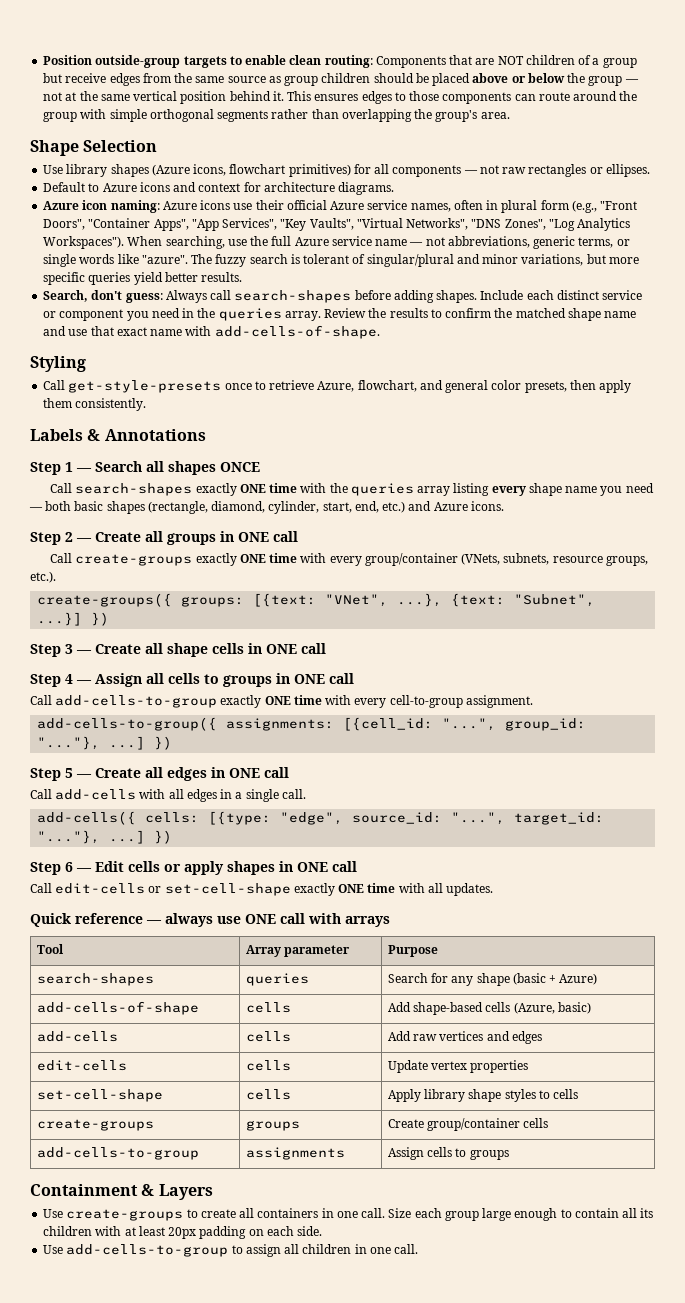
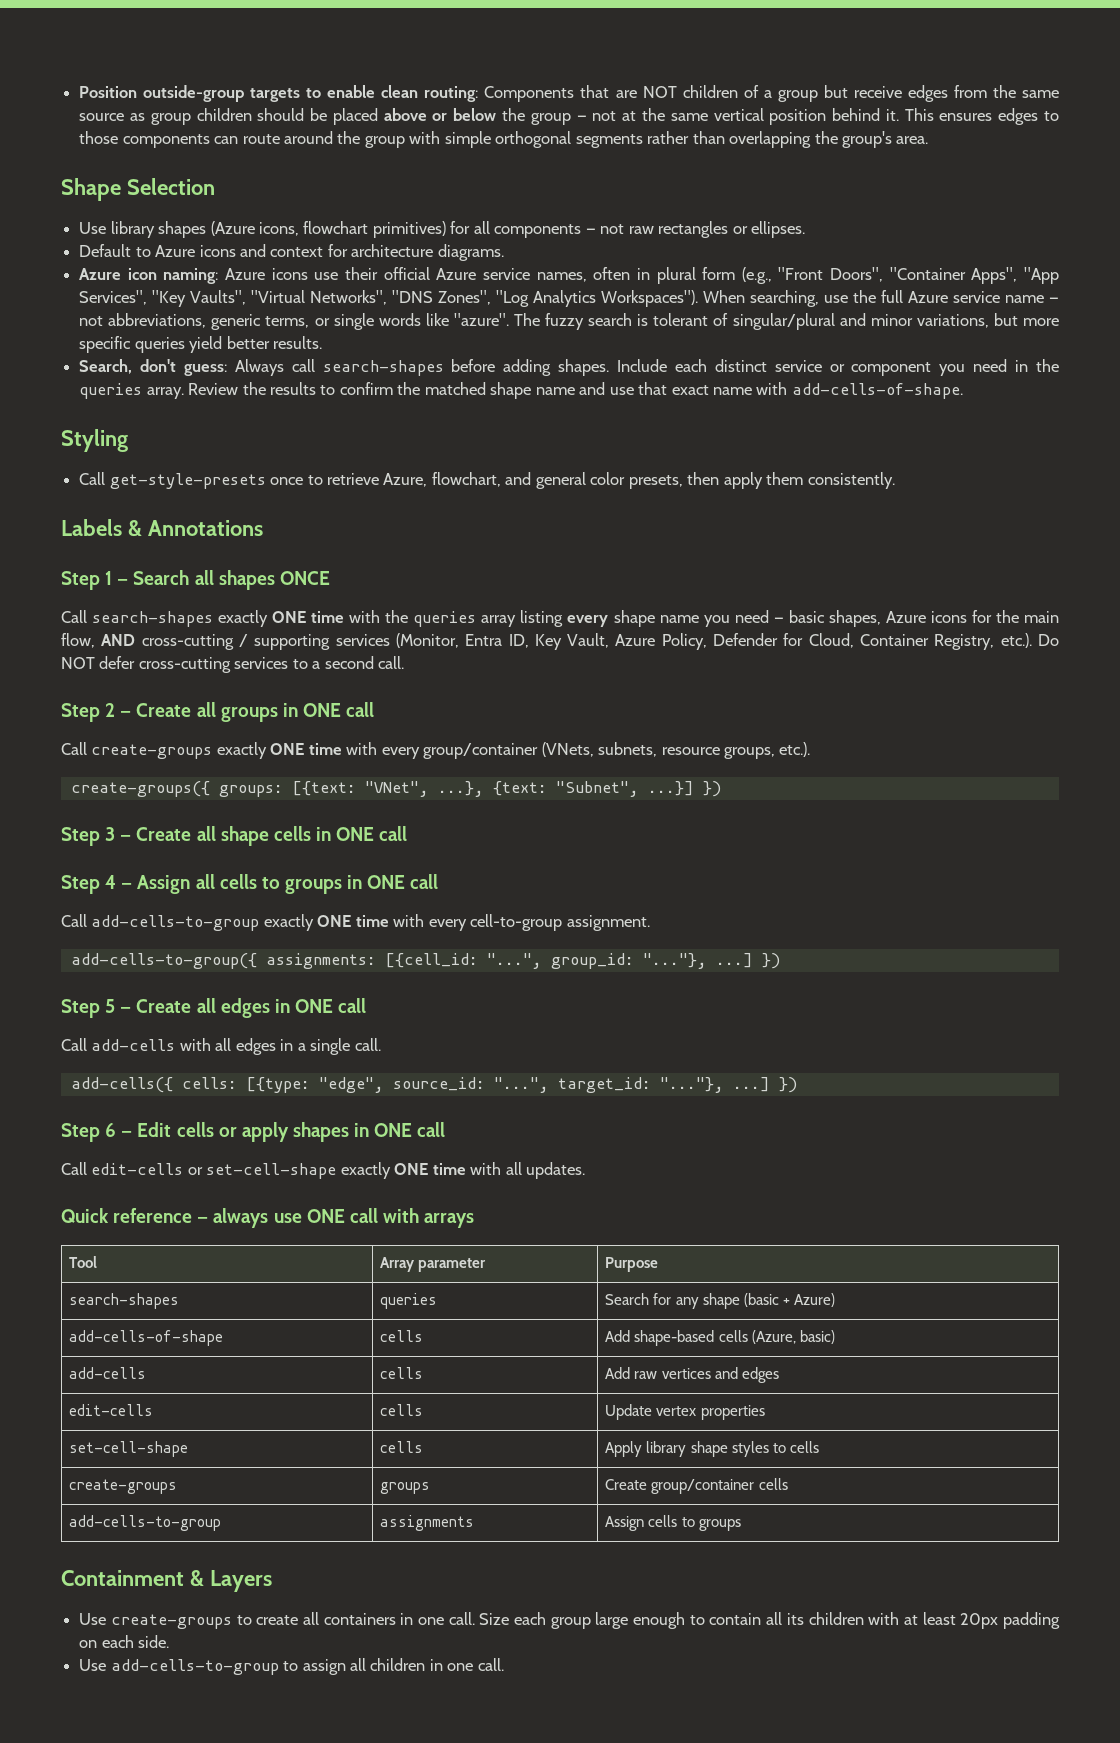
[45,501,504,514] both basic shapes (rectangle, diamond, cylinder, start, end, etc.) and Azure icons. -> [788,610,1059,627] [61,633,1059,650] [61,656,405,673] basic shapes, Azure icons for the main flow, AND cross-cutting / supporting services (Monitor, Entra ID, Key Vault, Azure Policy, Defender for Cloud, Container Registry, etc.). Do NOT defer cross-cutting services to a second call.

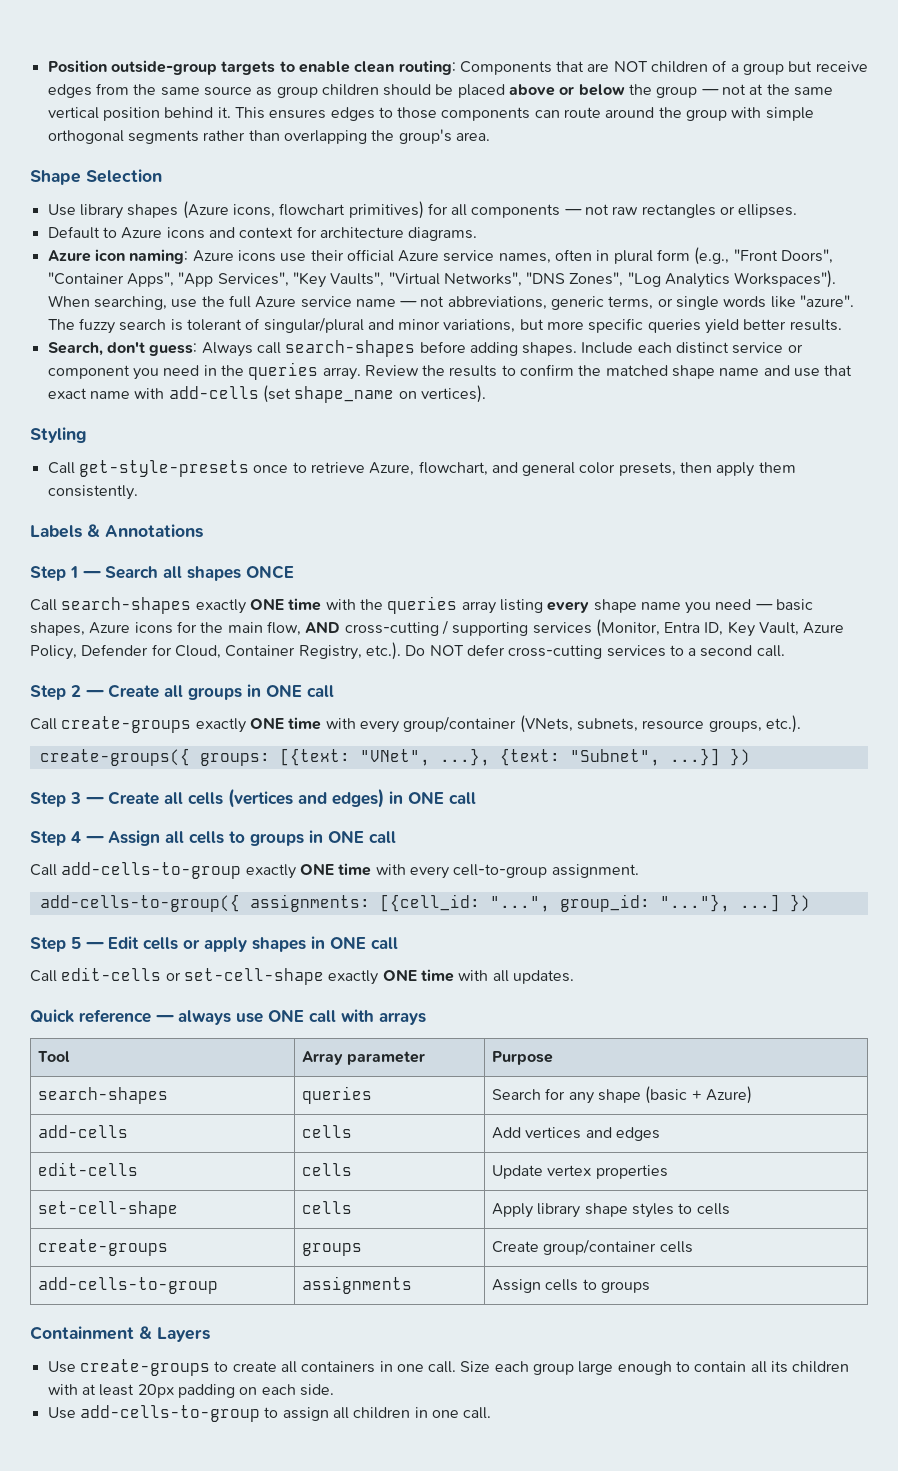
[791,383,963,399] add-cells-of-shape. -> [168,385,486,403] add-cells (set shape_name on vertices).
[220,826,311,846] shape cells -> [188,788,384,808] cells (vertices and edges)
[136,998,367,1018] [61,1038,381,1055] [70,1077,797,1093] [61,1123,133,1142] Create all edges in ONE call // Call add-cells with all edges in a single call. // add-cells({ cells: [{type: "edge", source_id: "...", target_id: "..."}, ...] }) // Step 6 — -> (104, 945) none
[69,1330,224,1346] [380,1330,424,1342] [605,1330,835,1346] // add-cells-of-shape | cells | Add shape-based cells (Azure, basic) -> (753, 1095) none
[634,1371,658,1379] raw -> (522, 1133) none

